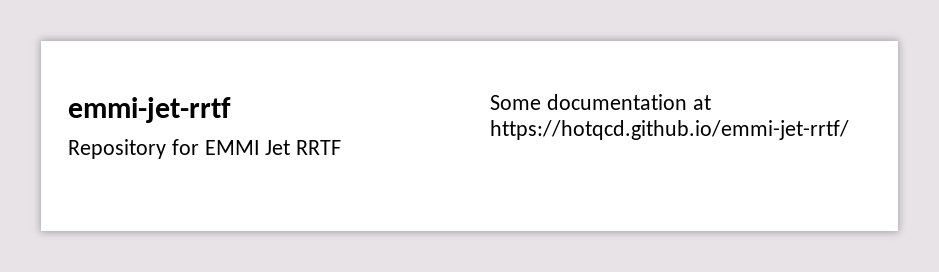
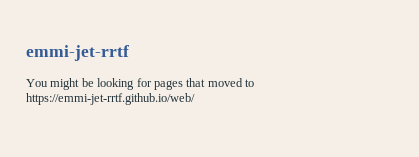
[68,139,342,159] [490,94,711,110] [490,120,849,140] Repository for EMMI Jet RRTF // Some documentation at https://hotqcd.github.io/emmi-jet-rrtf/ -> [26,78,254,90] [26,93,195,105] You might be looking for pages that moved to https://emmi-jet-rrtf.github.io/web/

